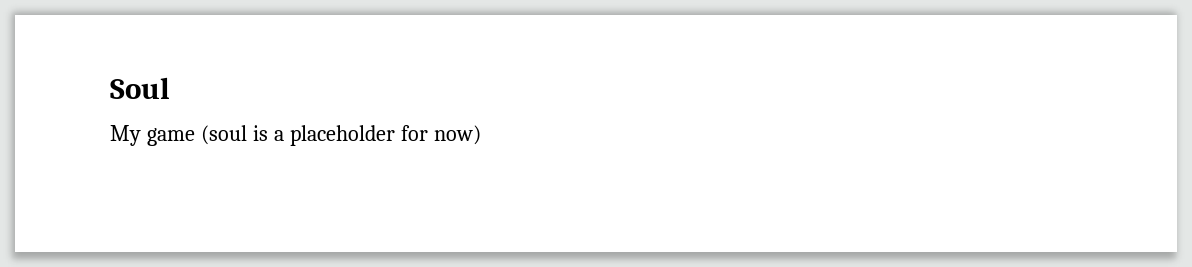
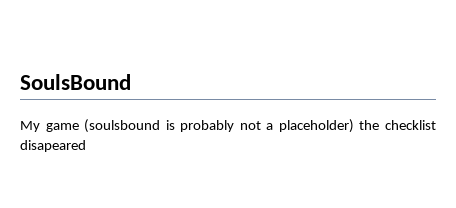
[110,77,170,99] Soul -> [20,74,131,90] SoulsBound
[200,125,481,146] (soul is a placeholder for now) -> [84,119,436,133] [20,140,86,152] (soulsbound is probably not a placeholder) the checklist disapeared

